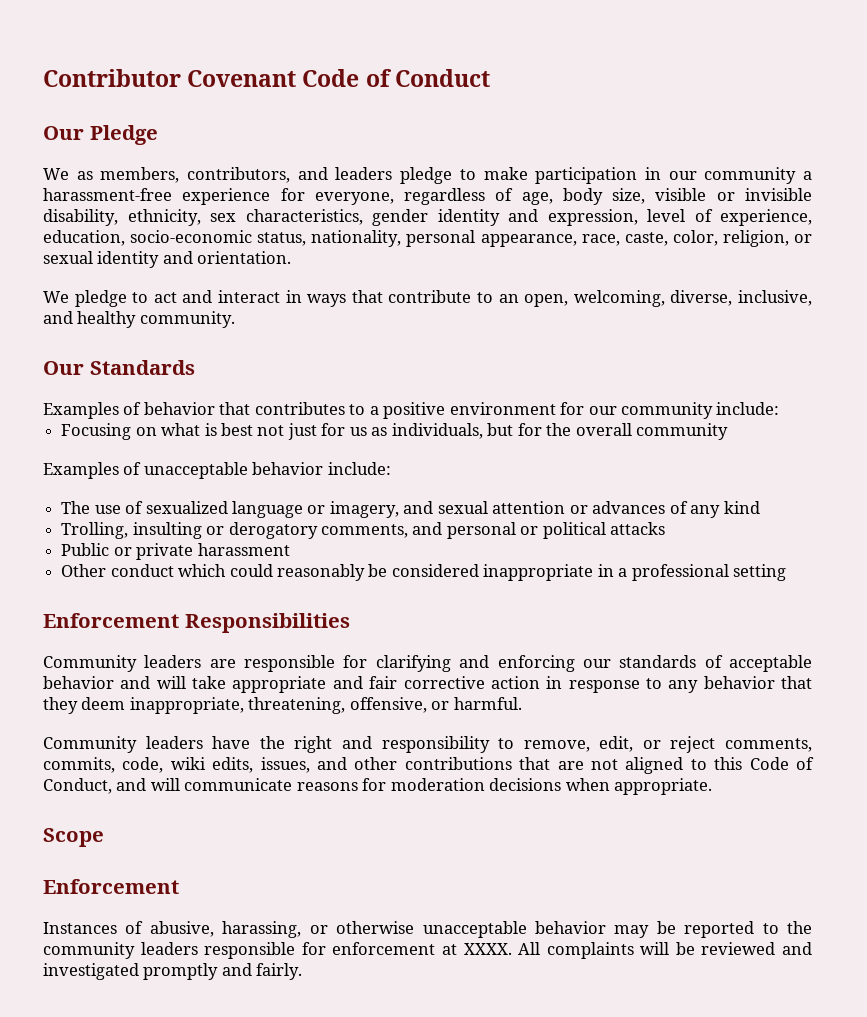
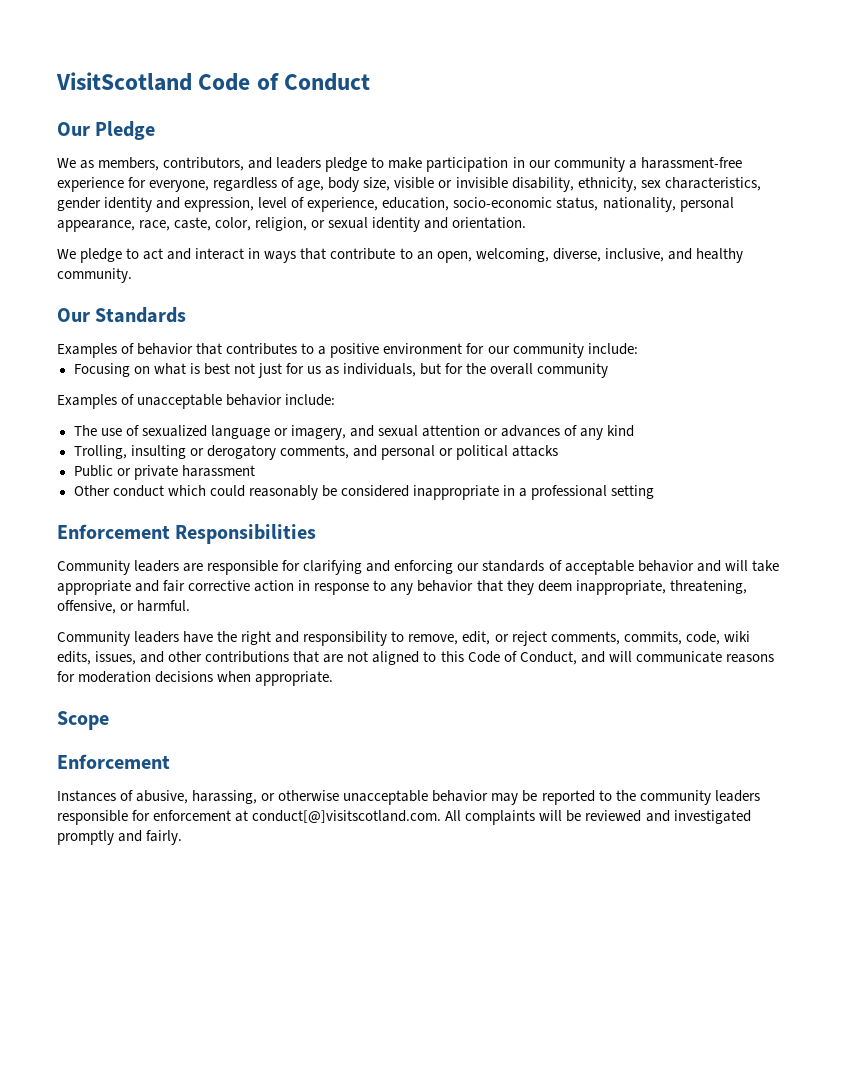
[43,69,297,87] Contributor Covenant -> [56,72,192,91] VisitScotland
[463,943,512,955] XXXX. -> [252,810,442,823] conduct[@]visitscotland.com.

